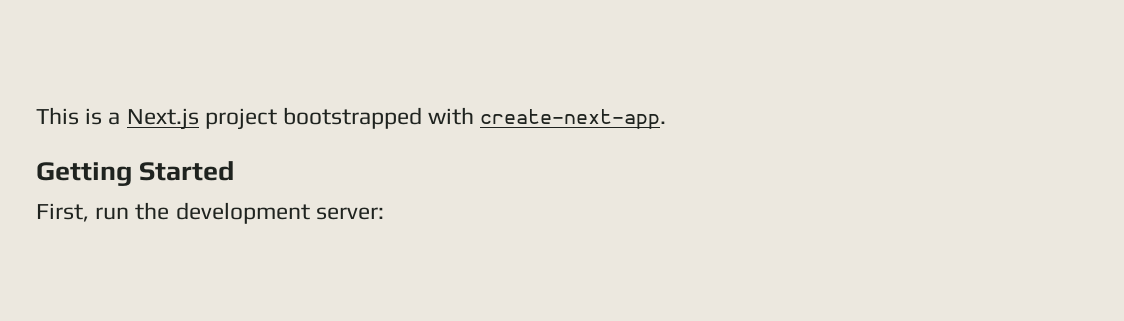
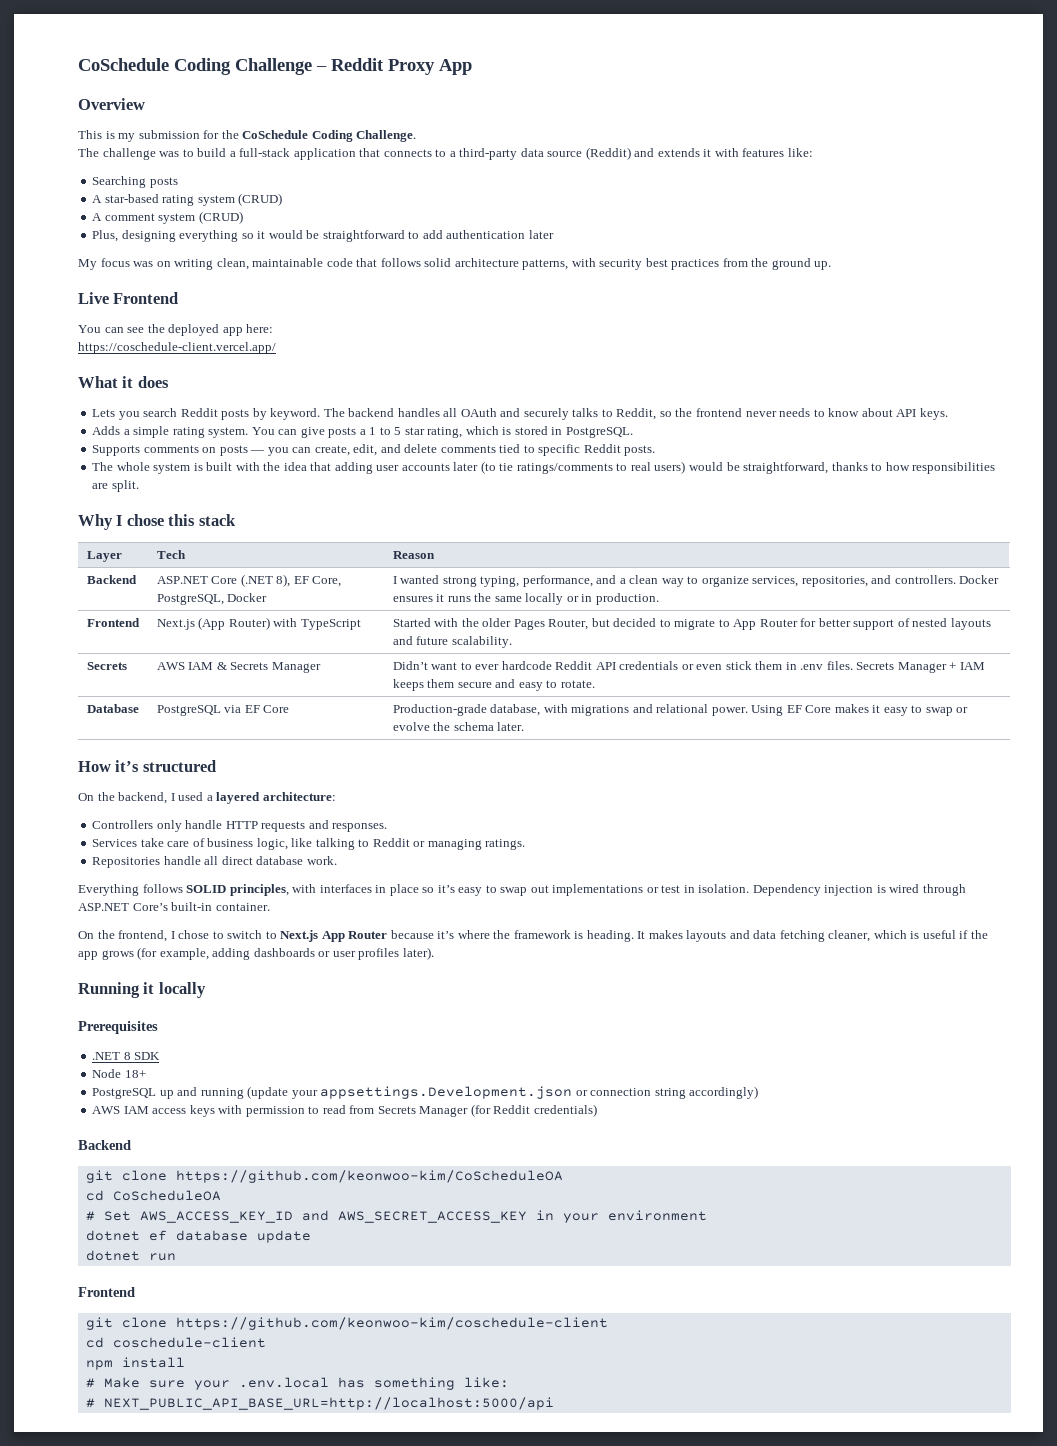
[36,107,667,130] [36,161,235,186] [36,202,384,224] This is a Next.js project bootstrapped with create-next-app. // Getting Started // First, run the development server: -> [78,58,472,75] [78,98,145,110] [78,130,417,142] [78,147,813,160] [92,176,178,188] [92,193,283,206] [92,211,243,224] [92,230,554,242] [78,258,832,270] [78,292,179,304] [78,324,274,336] [78,342,276,354] [78,376,169,388] [92,408,948,420] [92,426,633,438] [92,444,656,456] [92,461,996,474] [92,480,139,492] [78,514,236,530] [86,551,122,562] [156,550,186,559] [392,551,435,559] [86,575,137,584] [156,574,342,587] [156,593,268,605] [392,575,1000,587] [392,593,659,605] [86,618,140,627] [156,617,361,630] [392,618,991,630] [392,636,512,648] [86,662,127,670] [156,662,321,673] [392,661,985,673] [392,679,595,691] [86,704,139,713] [156,705,290,716] [392,704,969,716] [392,722,525,731] [78,760,216,772] [78,792,336,804] [92,820,388,832] [92,838,526,850] [92,856,337,868] [78,884,966,896] [78,902,270,911] [78,930,988,942] [78,947,434,960] [78,982,206,998] [78,1021,158,1034] [92,1052,161,1060] [92,1069,146,1078] [92,1086,759,1099] [92,1104,597,1117] [78,1140,131,1150] [85,1170,563,1183] [85,1190,221,1201] [85,1210,707,1223] [85,1230,311,1243] [85,1250,176,1261] [78,1287,135,1297] [85,1317,608,1330] [85,1337,266,1348] [85,1357,185,1370] [85,1377,509,1390] [85,1397,554,1410] CoSchedule Coding Challenge – Reddit Proxy App // Overview // This is my submission for the CoSchedule Coding Challenge. // The challenge was to build a full-stack application that connects to a third-party data source (Reddit) and extends it with features like: // Searching posts // A star-based rating system (CRUD) // A comment system (CRUD) // Plus, designing everything so it would be straightforward to add authentication later // My focus was on writing clean, maintainable code that follows solid architecture patterns, with security best practices from the ground up. // Live Frontend // You can see the deployed app here: // https://coschedule-client.vercel.app/ // What it does // Lets you search Reddit posts by keyword. The backend handles all OAuth and securely talks to Reddit, so the frontend never needs to know about API keys. // Adds a simple rating system. You can give posts a 1 to 5 star rating, which is stored in PostgreSQL. // Supports comments on posts — you can create, edit, and delete comments tied to specific Reddit posts. // The whole system is built with the idea that adding user accounts later (to tie ratings/comments to real users) would be straightforward, thanks to how responsibilities are split. // Why I chose this stack // Layer | Tech | Reason // Backend | ASP.NET Core (.NET 8), EF Core, PostgreSQL, Docker | I wanted strong typing, performance, and a clean way to organize services, repositories, and controllers. Docker ensures it runs the same locally or in production. // Frontend | Next.js (App Router) with TypeScript | Started with the older Pages Router, but decided to migrate to App Router for better support of nested layouts and future scalability. // Secrets | AWS IAM & Secrets Manager | Didn’t want to ever hardcode Reddit API credentials or even stick them in .env files. Secrets Manager + IAM keeps them secure and easy to rotate. // Database | PostgreSQL via EF Core | Production-grade database, with migrations and relational power. Using EF Core makes it easy to swap or evolve the schema later. // How it’s structured // On the backend, I used a layered architecture: // Controllers only handle HTTP requests and responses. // Services take care of business logic, like talking to Reddit or managing ratings. // Repositories handle all direct database work. // Everything follows SOLID principles, with interfaces in place so it’s easy to swap out implementations or test in isolation. Dependency injection is wired through ASP.NET Core’s built-in container. // On the frontend, I chose to switch to Next.js App Router because it’s where the framework is heading. It makes layouts and data fetching cleaner, which is useful if the app grows (for example, adding dashboards or user profiles later). // Running it locally // Prerequisites // .NET 8 SDK // Node 18+ // PostgreSQL up and running (update your appsettings.Development.json or connection string accordingly) // AWS IAM access keys with permission to read from Secrets Manager (for Reddit credentials) // Backend // git clone https://github.com/keonwoo-kim/CoScheduleOA // cd CoScheduleOA // # Set AWS_ACCESS_KEY_ID and AWS_SECRET_ACCESS_KEY in your environment // dotnet ef database update // dotnet run // Frontend // git clone https://github.com/keonwoo-kim/coschedule-client // cd coschedule-client // npm install // # Make sure your .env.local has something like: // # NEXT_PUBLIC_API_BASE_URL=http://localhost:5000/api

